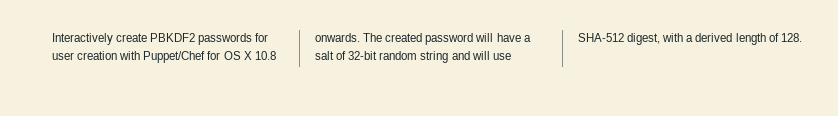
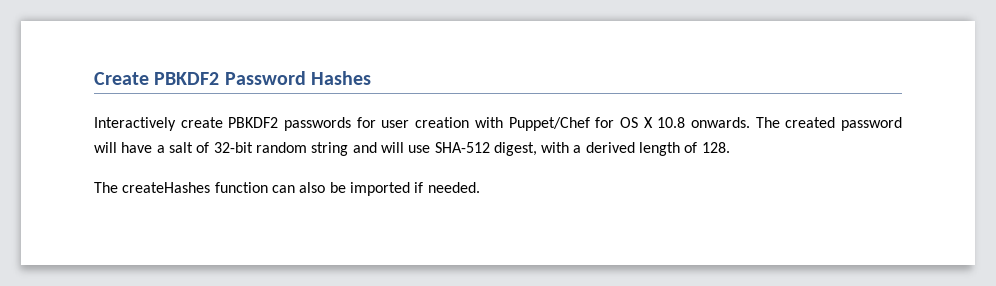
(52, 39) none -> [94,71,372,85] Create PBKDF2 Password Hashes //
(802, 37) none -> [94,182,480,196] // The createHashes function can also be imported if needed.

